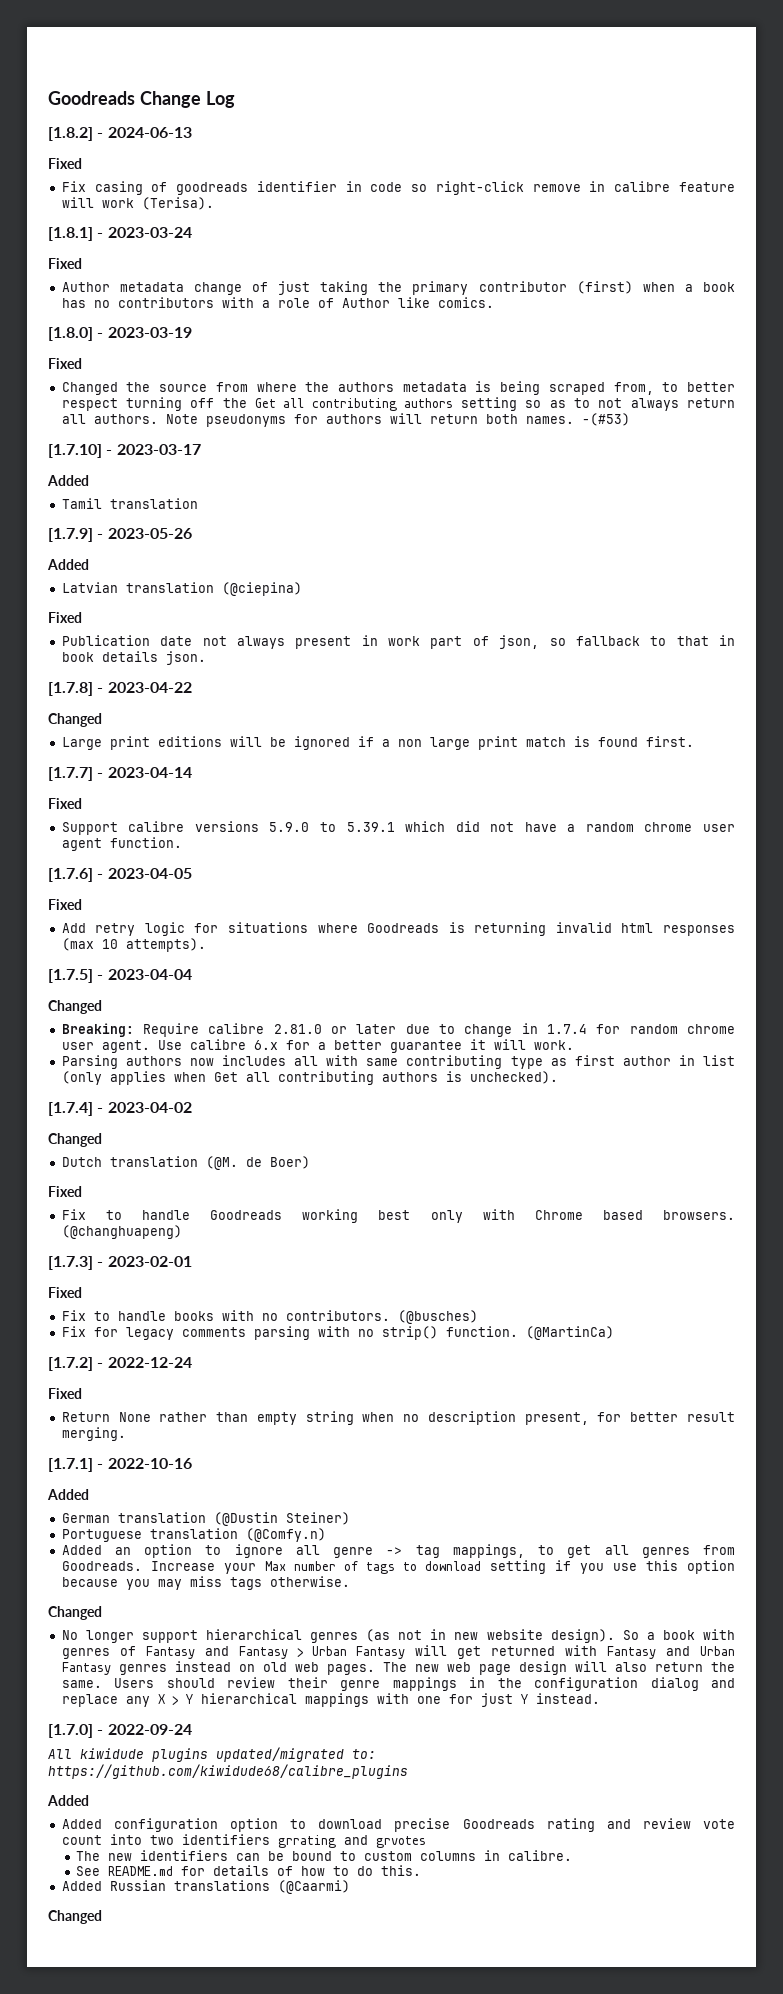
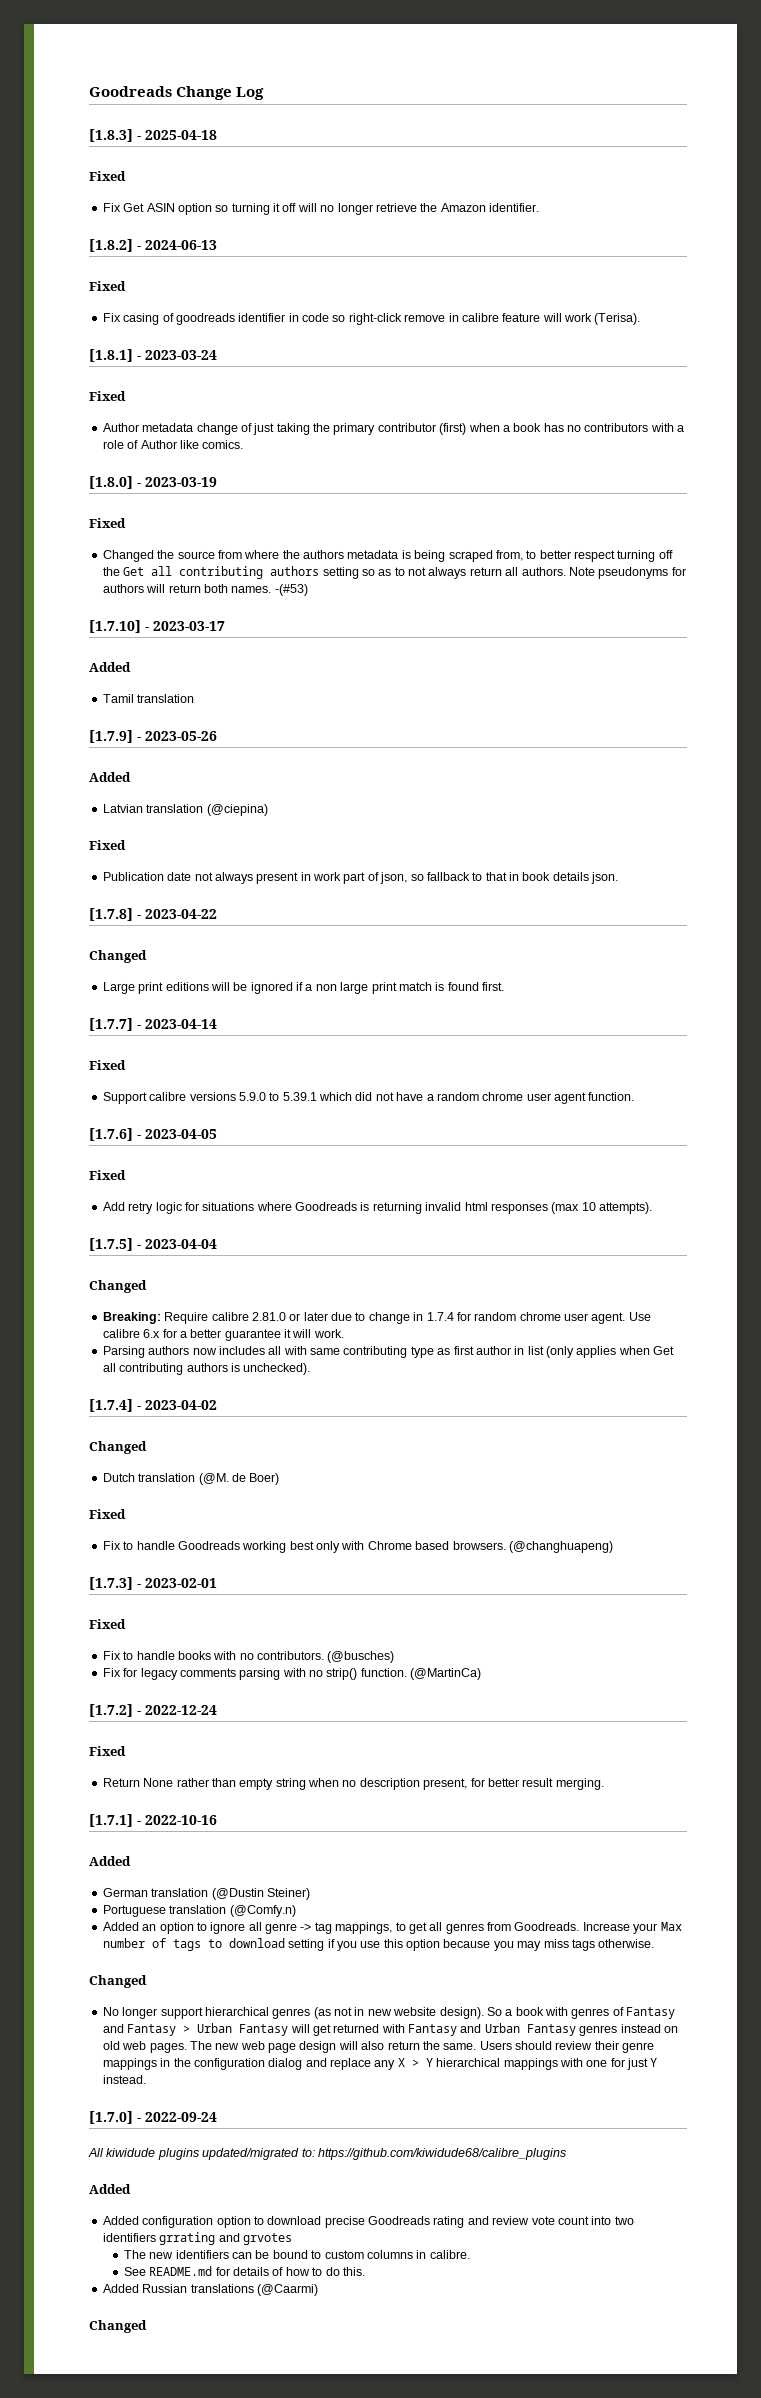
(235, 99) none -> [89,129,217,142] [89,171,126,181] [102,203,539,215] // [1.8.3] - 2025-04-18 // Fixed // Fix Get ASIN option so turning it off will no longer retrieve the Amazon identifier.

